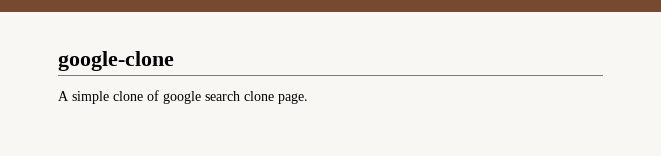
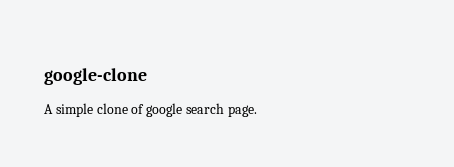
[244,91,274,101] clone -> (224, 108) none

